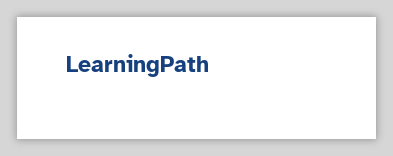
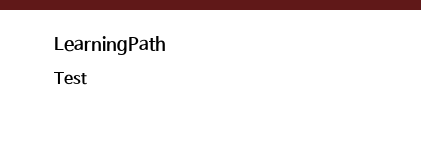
(209, 65) none -> [54,72,87,85] // Test

